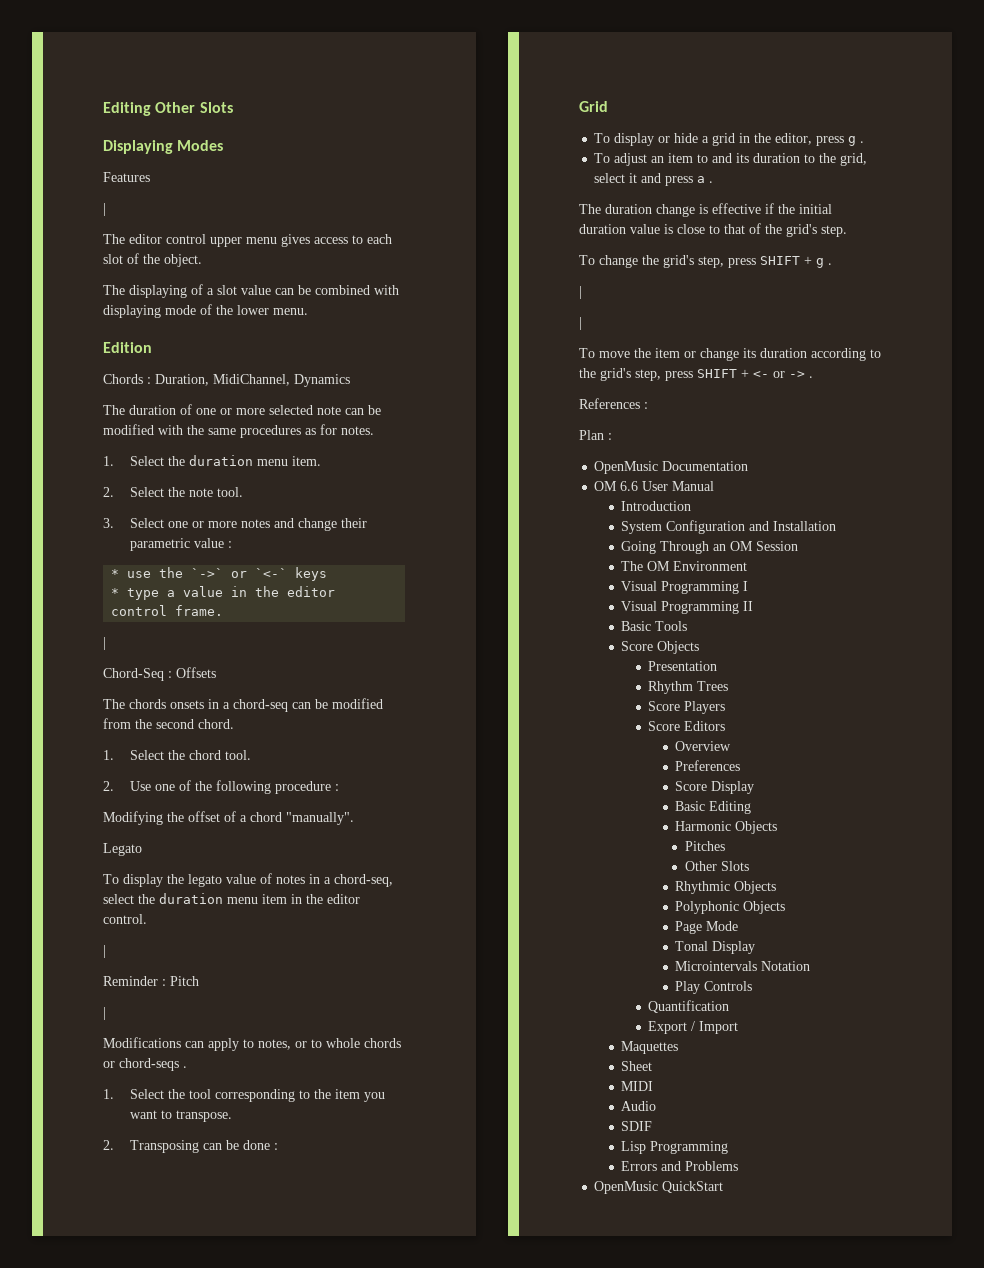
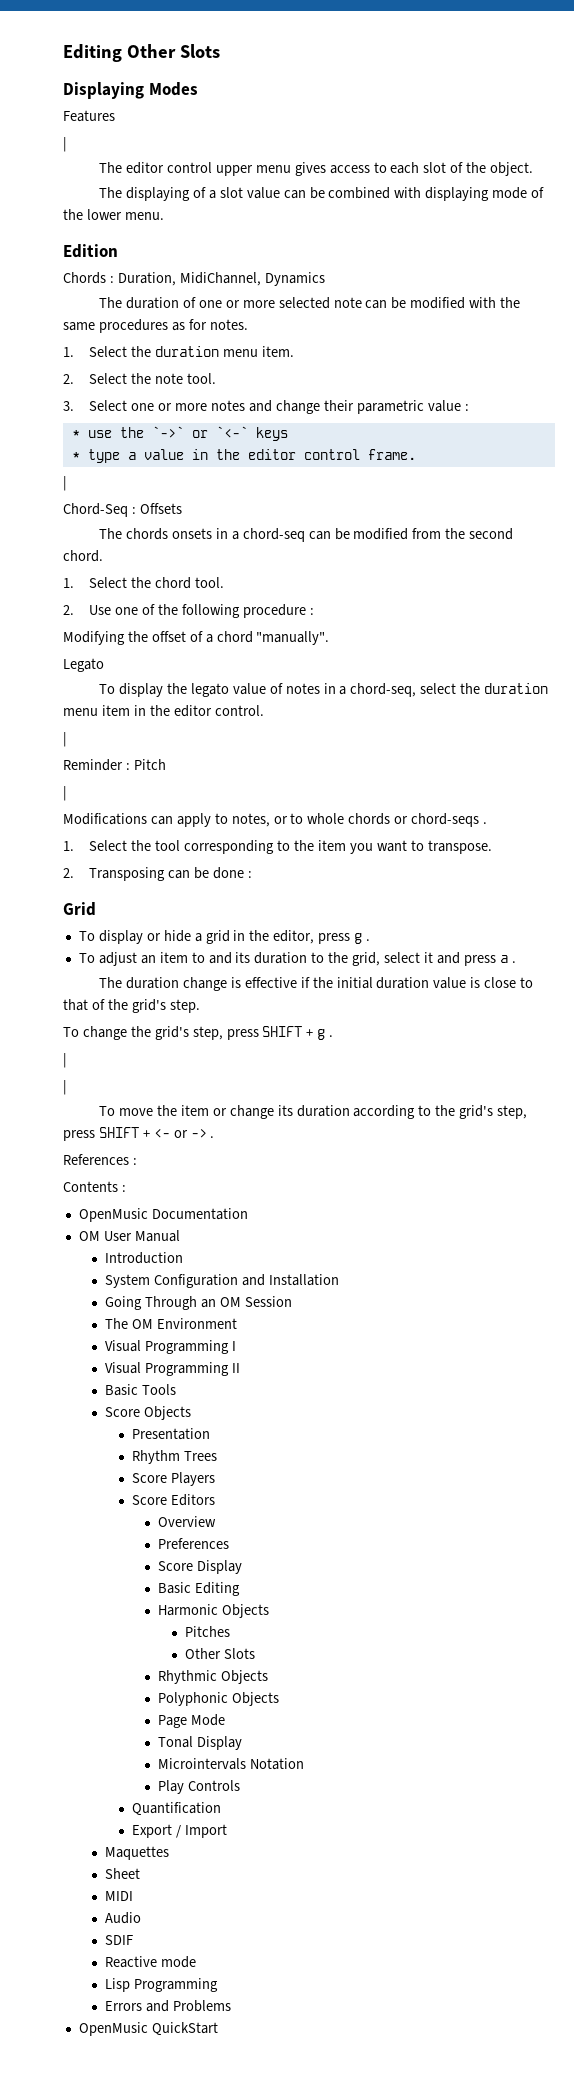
[579,430,604,440] Plan -> [63,1181,118,1192] Contents
[620,481,639,491] 6.6 -> (100, 1236) none
(653, 1126) none -> [105,1956,197,1968] // Reactive mode

